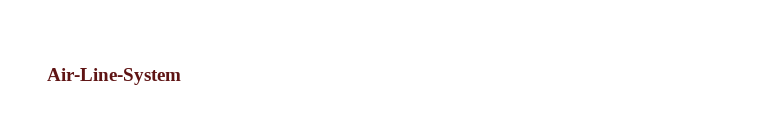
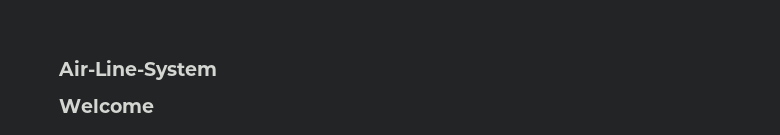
(181, 76) none -> [59,99,154,113] // Welcome

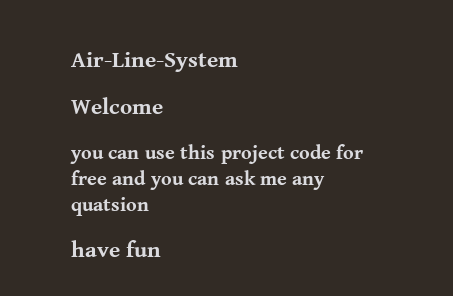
(154, 106) none -> [70,144,364,164] [71,170,326,190] [71,197,149,216] [71,240,162,257] // you can use this project code for free and you can ask me any quatsion // have fun

